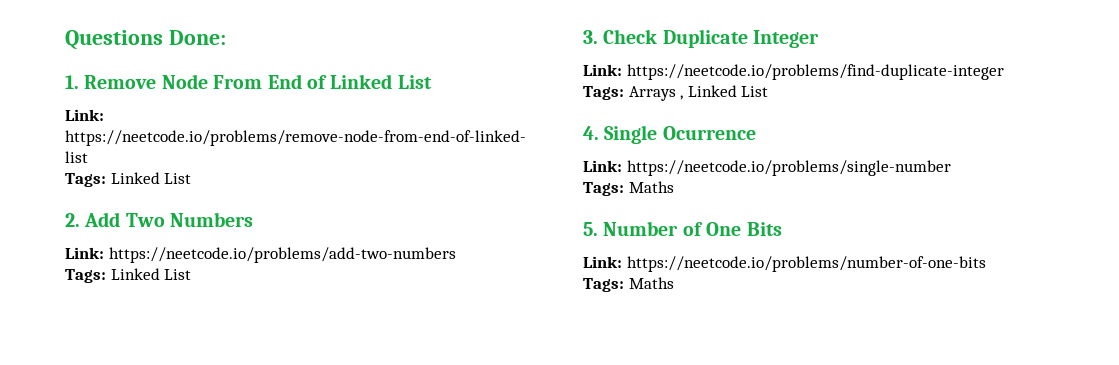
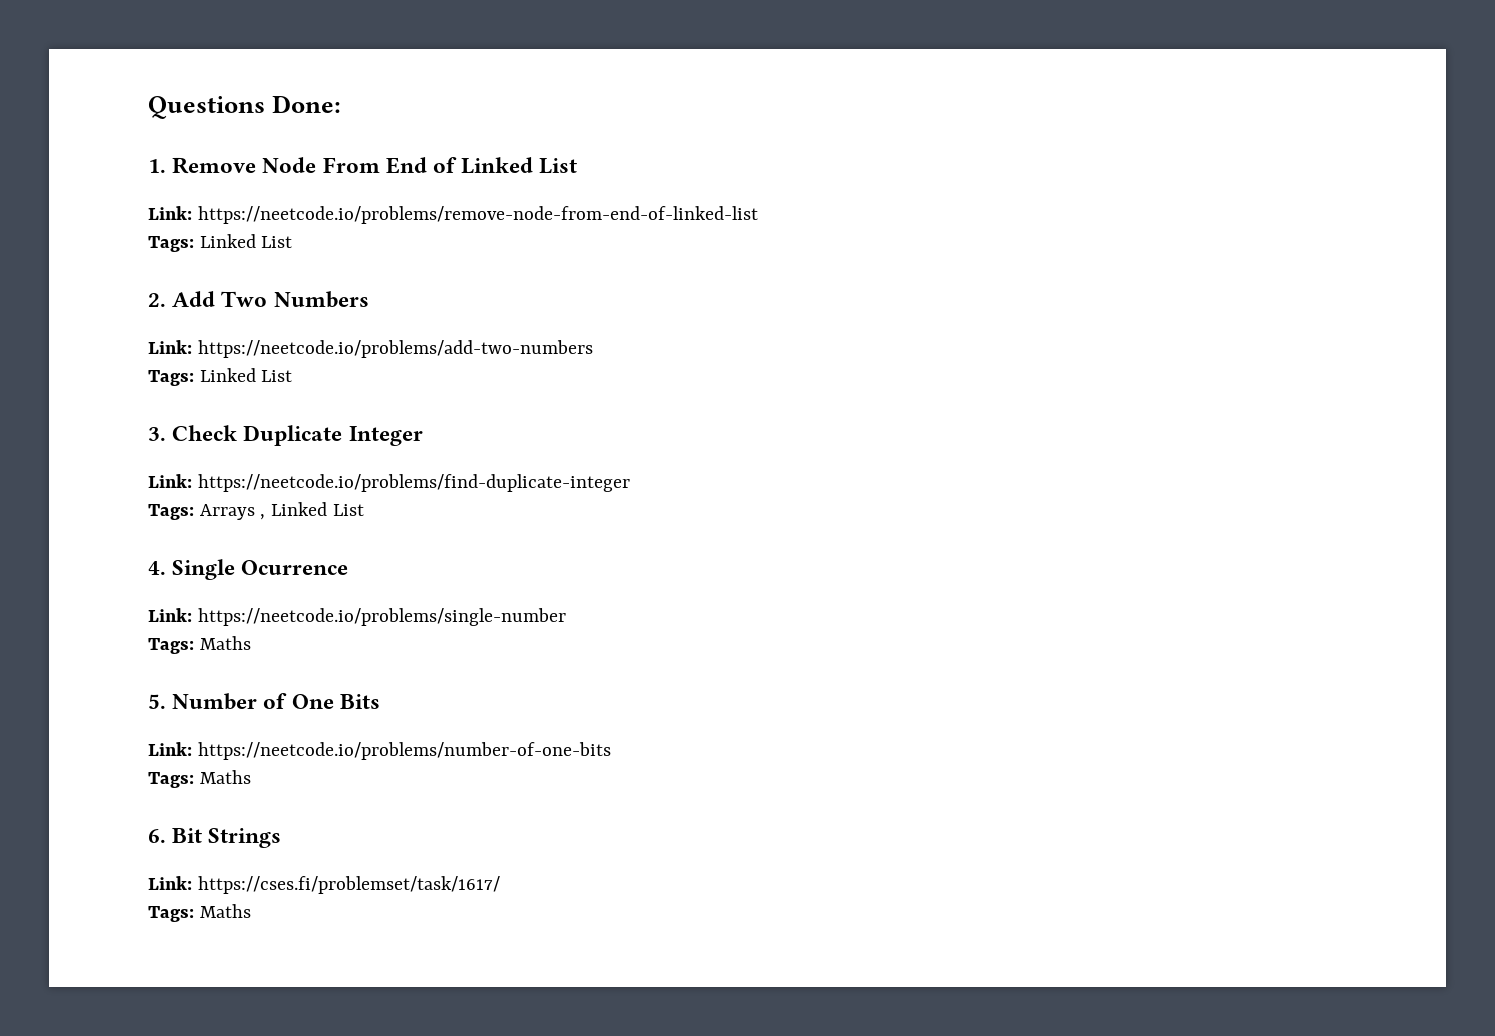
(674, 283) none -> [148,828,282,848] [148,876,500,894] [148,904,251,922] // 6. Bit Strings // Link: https://cses.fi/problemset/task/1617/ // Tags: Maths

